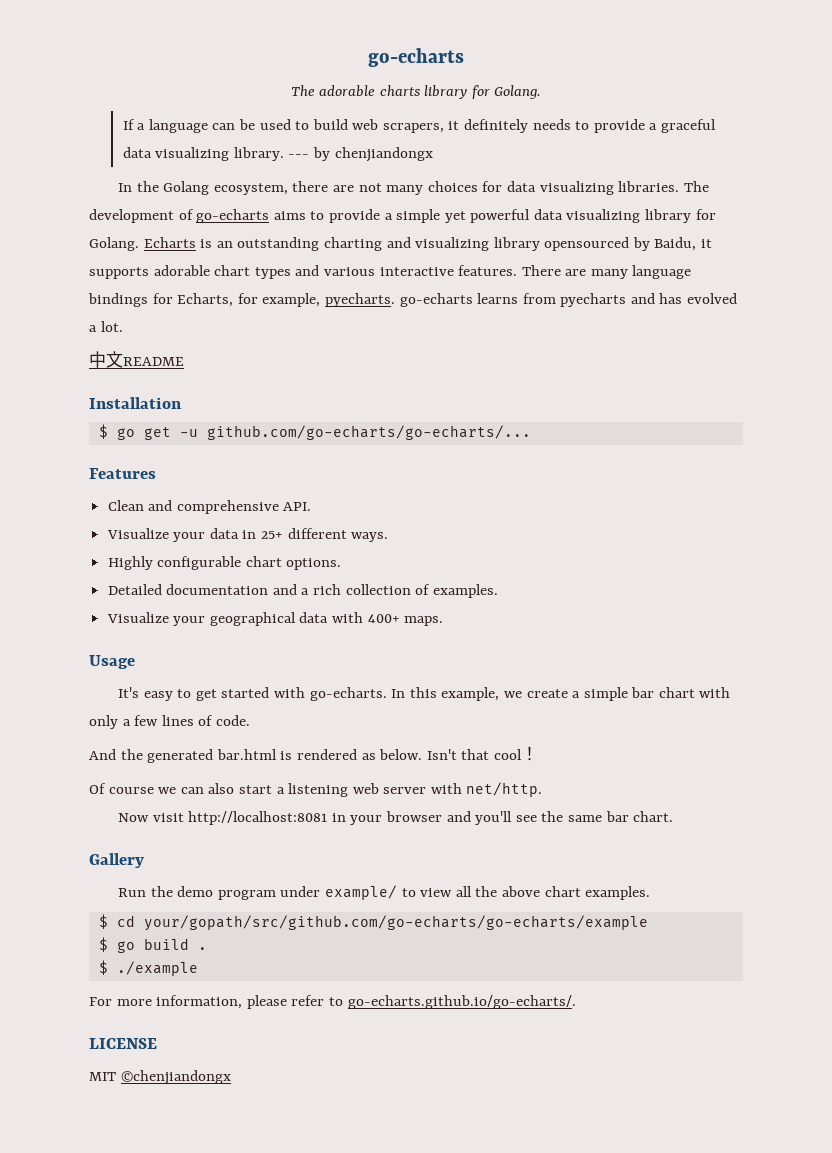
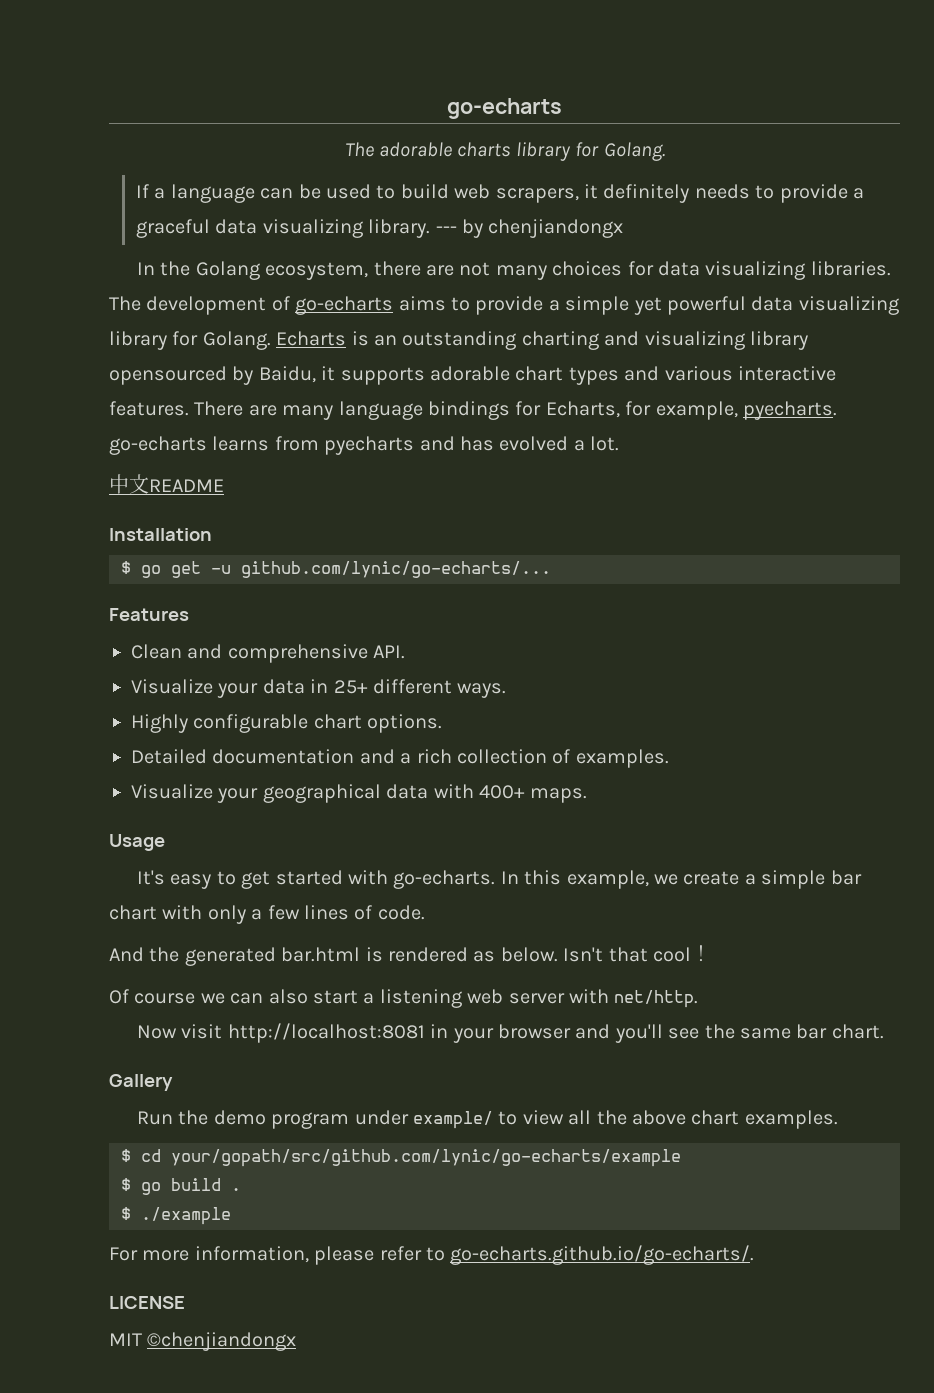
[207,425,532,440] github.com/go-echarts/go-echarts/... -> [241,561,551,578] github.com/lynic/go-echarts/...
[144,915,649,931] your/gopath/src/github.com/go-echarts/go-echarts/example -> [171,1149,681,1167] your/gopath/src/github.com/lynic/go-echarts/example

